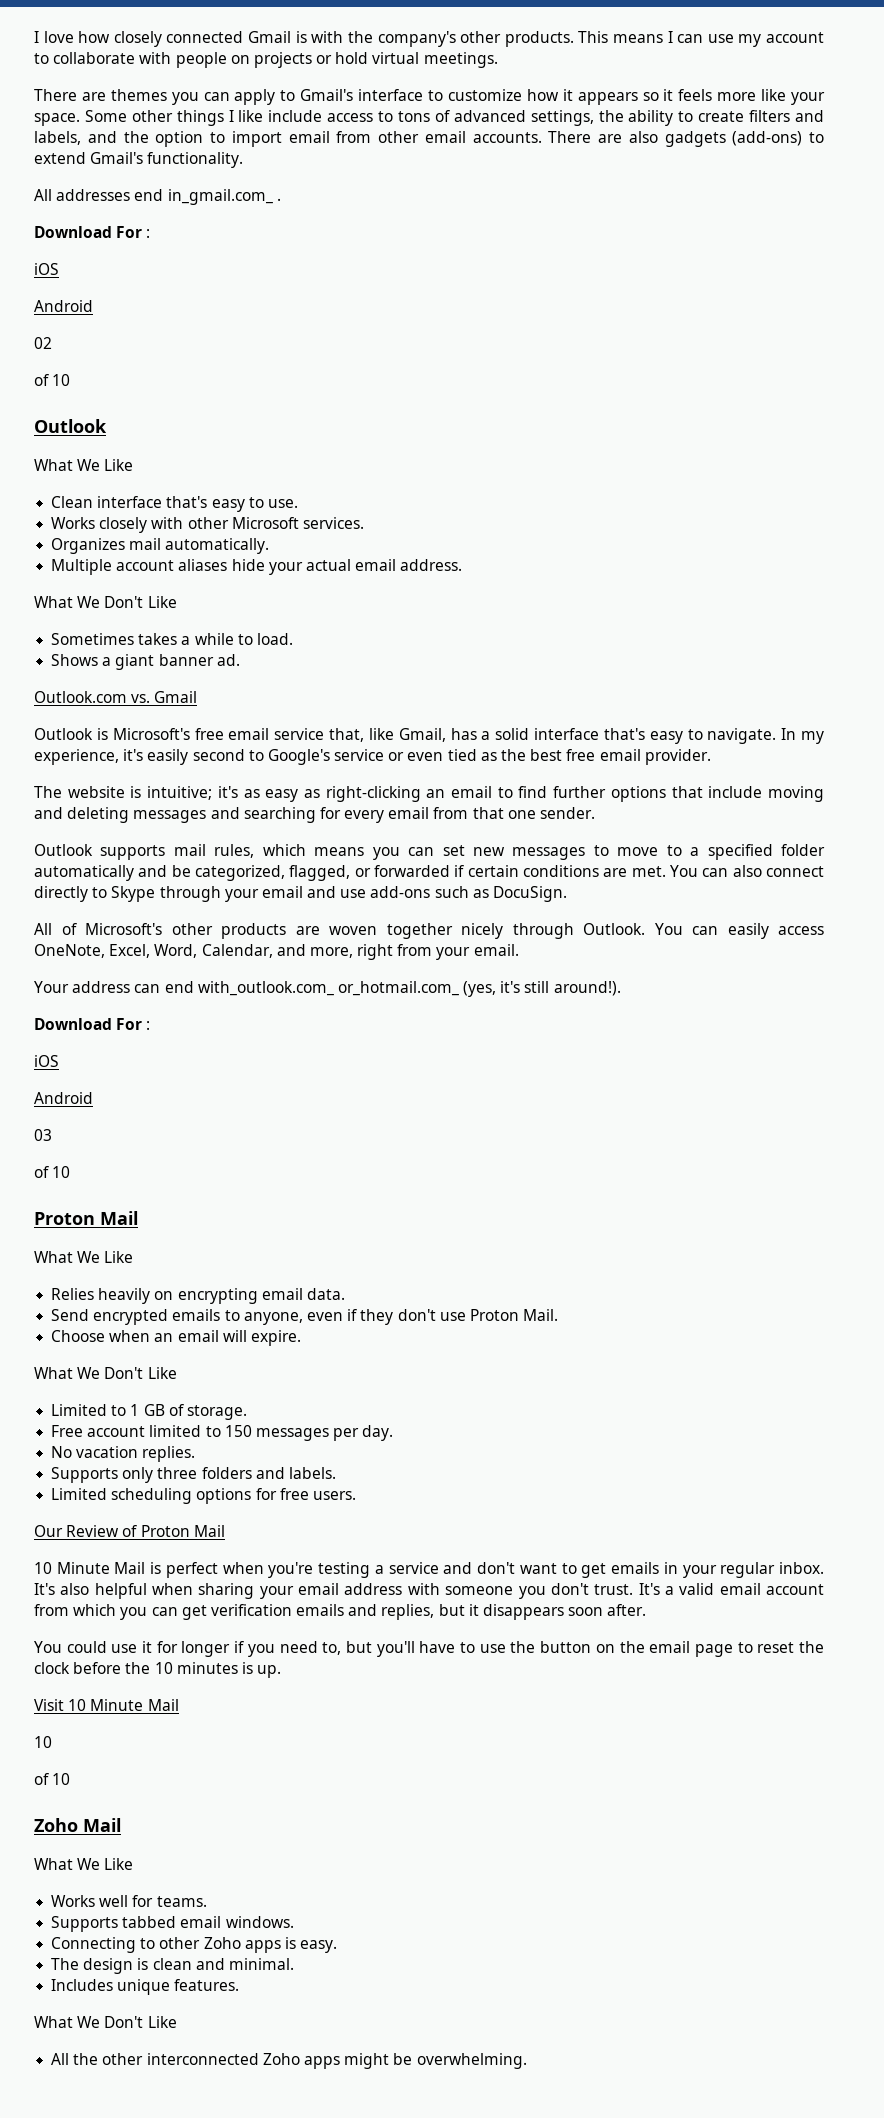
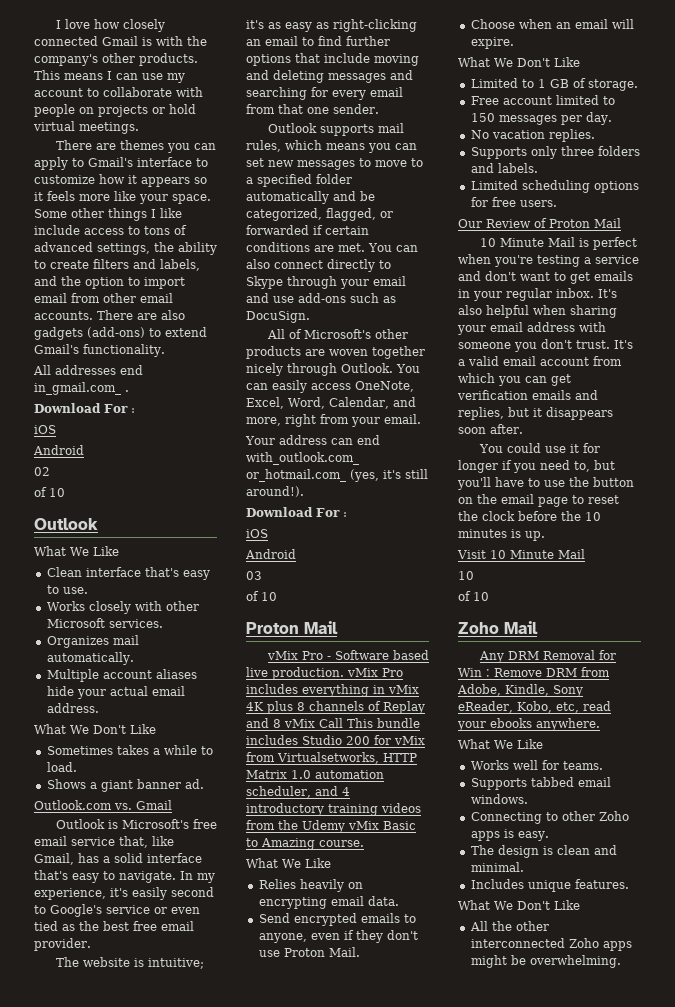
(138, 1218) none -> [266,650,429,660] [246,667,403,680] [246,684,419,697] [246,701,425,714] [246,718,420,728] [246,735,425,745] [246,752,417,764] [246,770,384,779] [246,786,350,798] [246,803,421,816] [246,820,416,833] [246,838,364,850] // vMix Pro - Software based live production. vMix Pro includes everything in vMix 4K plus 8 channels of Replay and 8 vMix Call This bundle includes Studio 200 for vMix from Virtualsetworks, HTTP Matrix 1.0 automation scheduler, and 4 introductory training videos from the Udemy vMix Basic to Amazing course.
(121, 1825) none -> [478,650,616,663] [458,667,610,677] [457,684,583,697] [458,701,611,713] [457,718,600,731] // Any DRM Removal for Win：Remove DRM from Adobe, Kindle, Sony eReader, Kobo, etc, read your ebooks anywhere.

